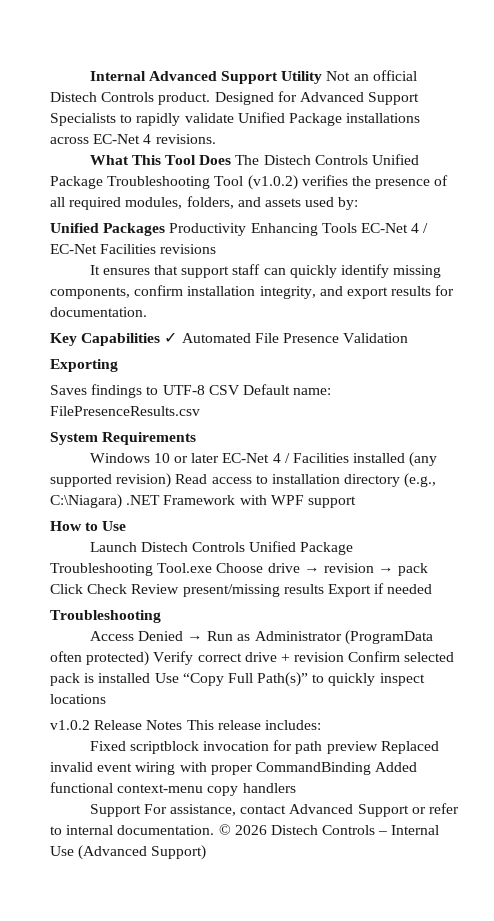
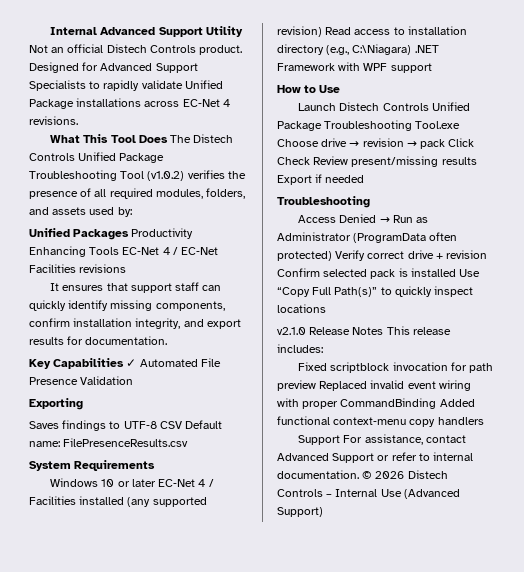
[50,720,90,730] v1.0.2 -> [277,327,306,335] v2.1.0

